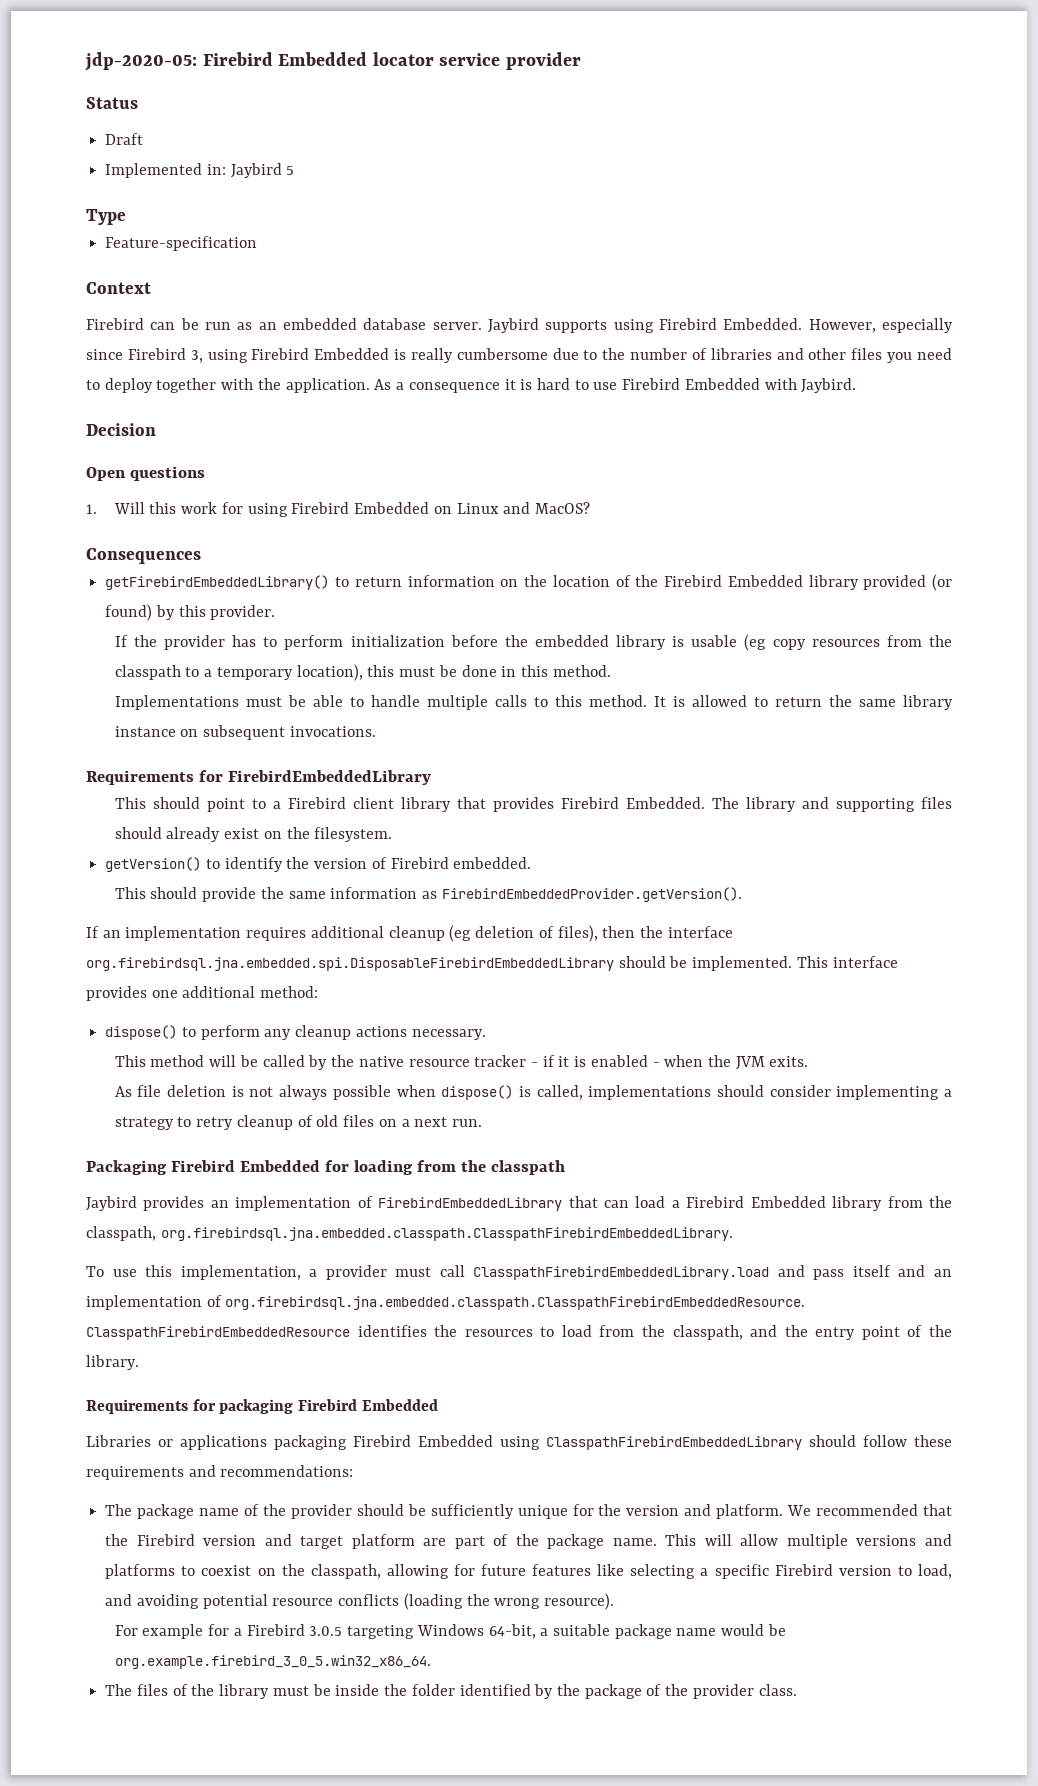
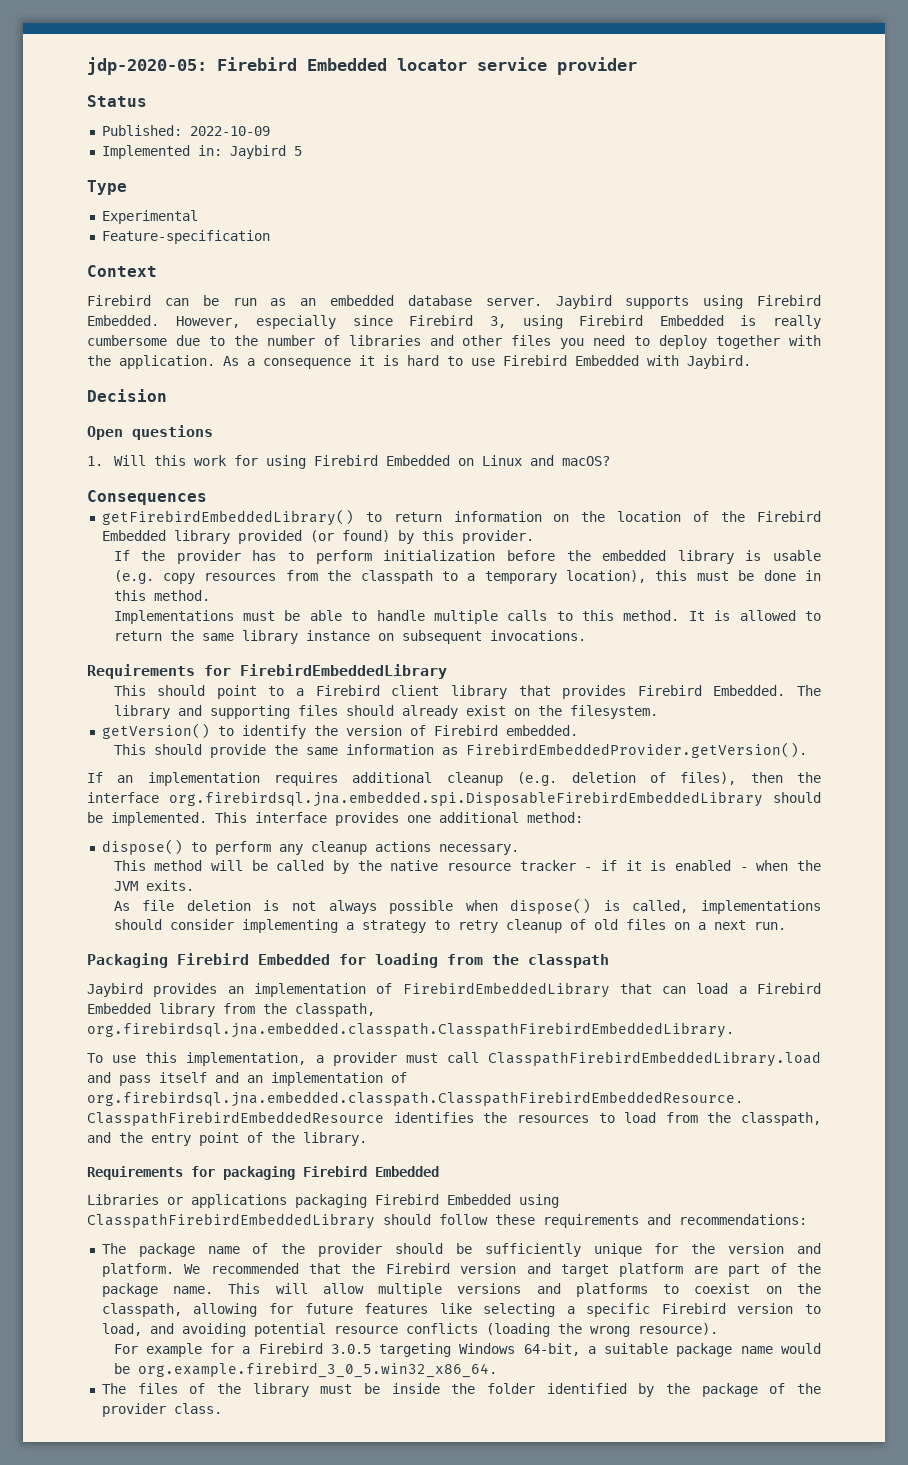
[105,133,144,145] Draft -> [101,125,270,136] Published: 2022-10-09
(126, 217) none -> [101,210,198,224] // Experimental
[534,502,590,514] MacOS? -> [561,456,610,466] macOS?
[744,634,767,651] (eg -> [113,570,154,584] (e.g.
[449,925,472,942] (eg -> [517,772,558,786] (e.g.

